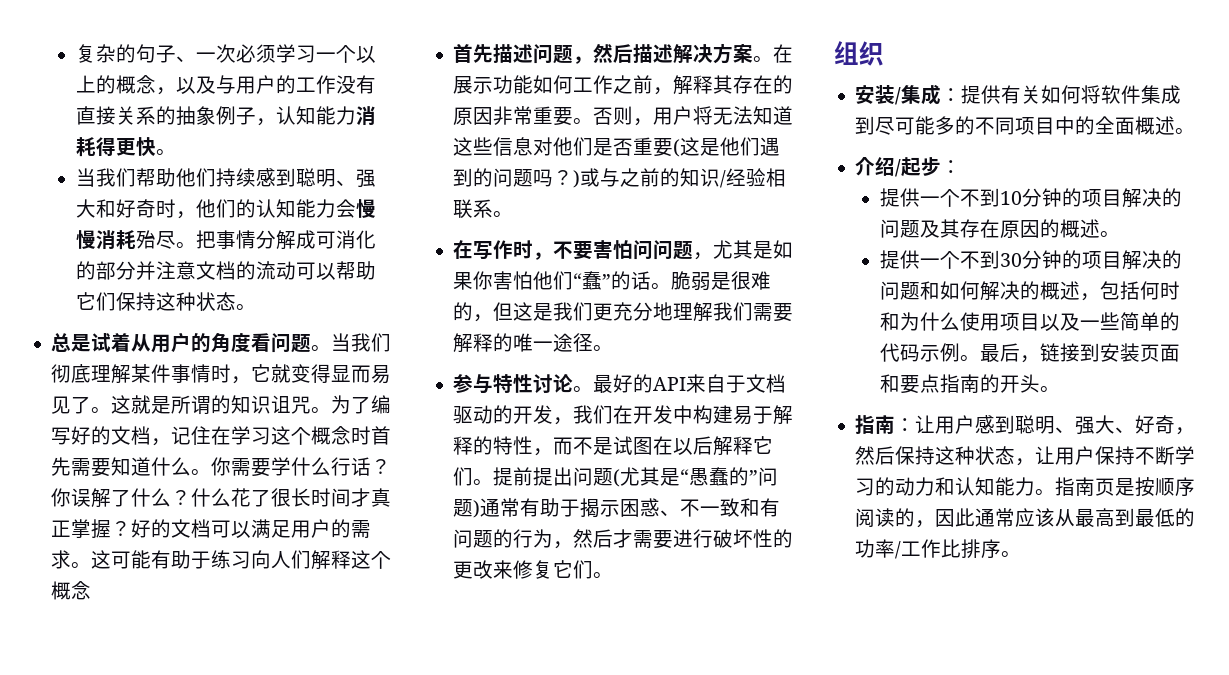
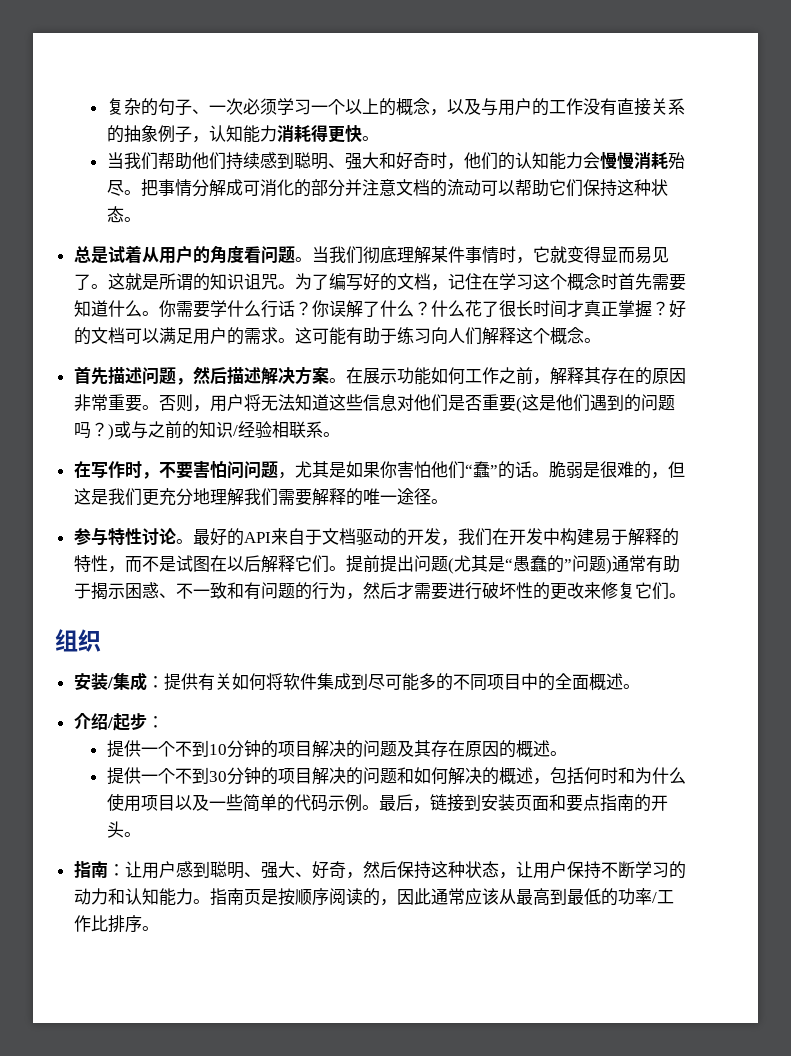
(92, 590) none -> [583,338,601,343] 。

